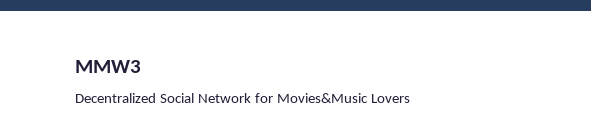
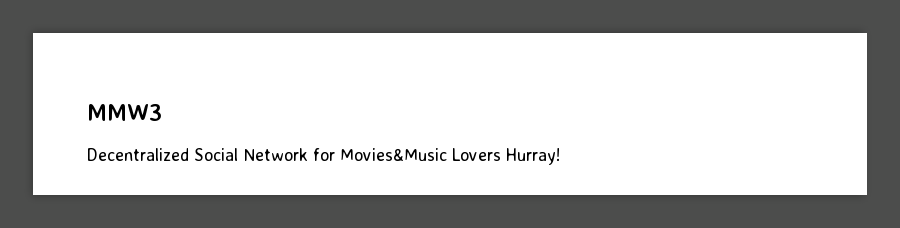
(410, 98) none -> [506,148,560,165] Hurray!

